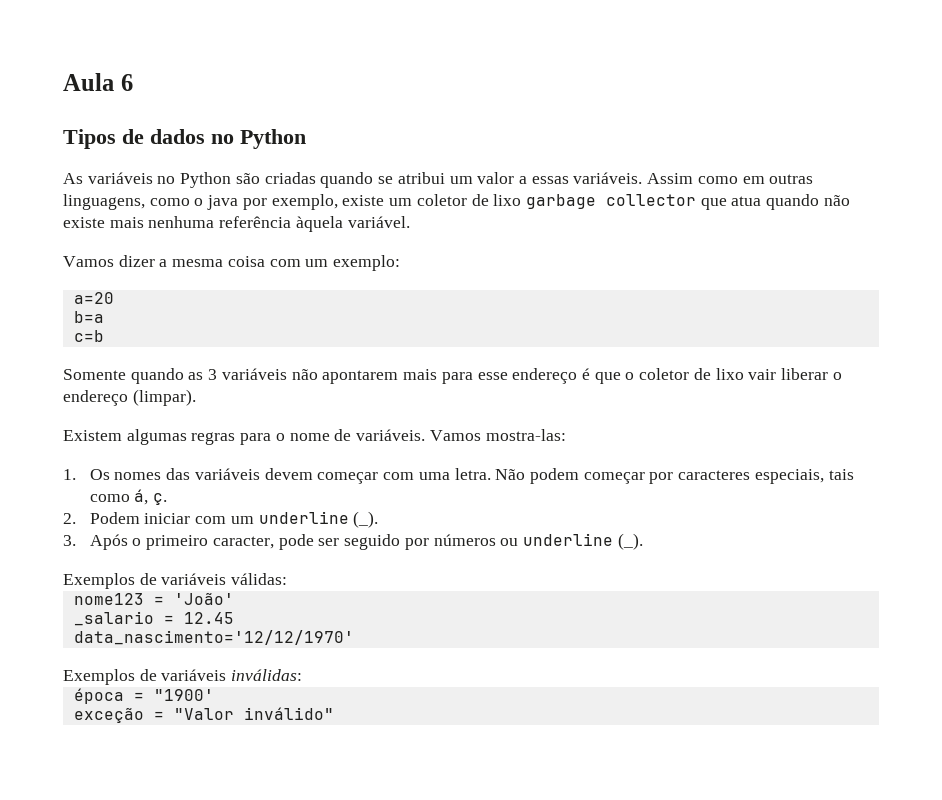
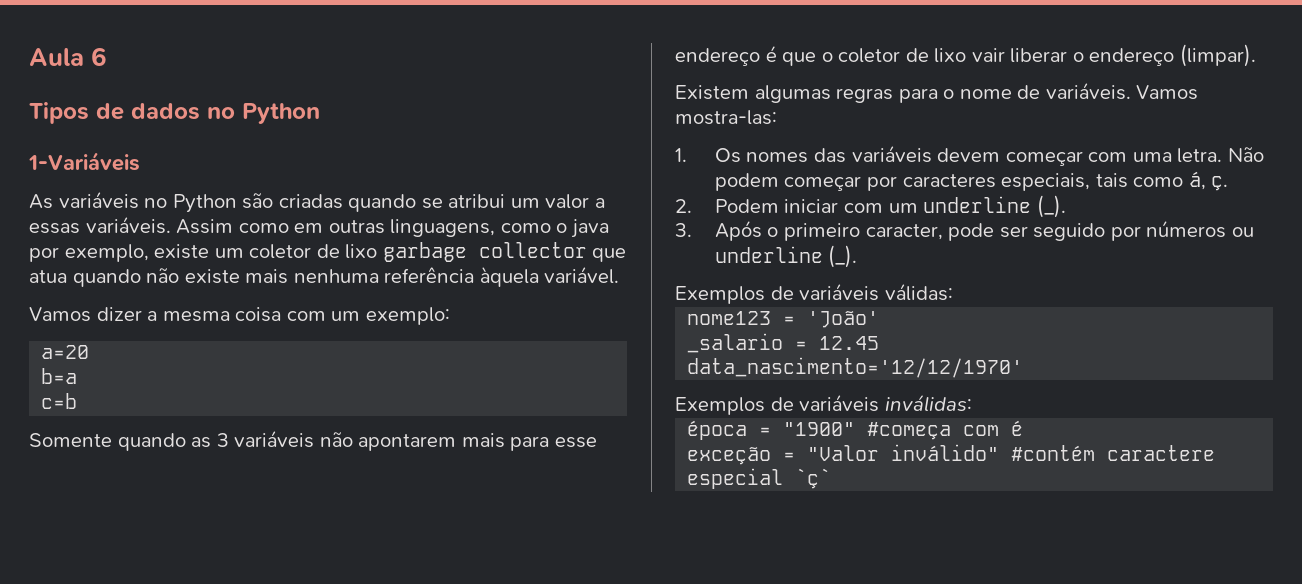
(306, 139) none -> [28,152,140,171] // 1-Variáveis
[153,689,214,701] "1900' -> [783,420,1024,440] "1900" #começa com é
(334, 713) none -> [1011,445,1216,461] [687,468,832,489] #contém caractere especial `ç`

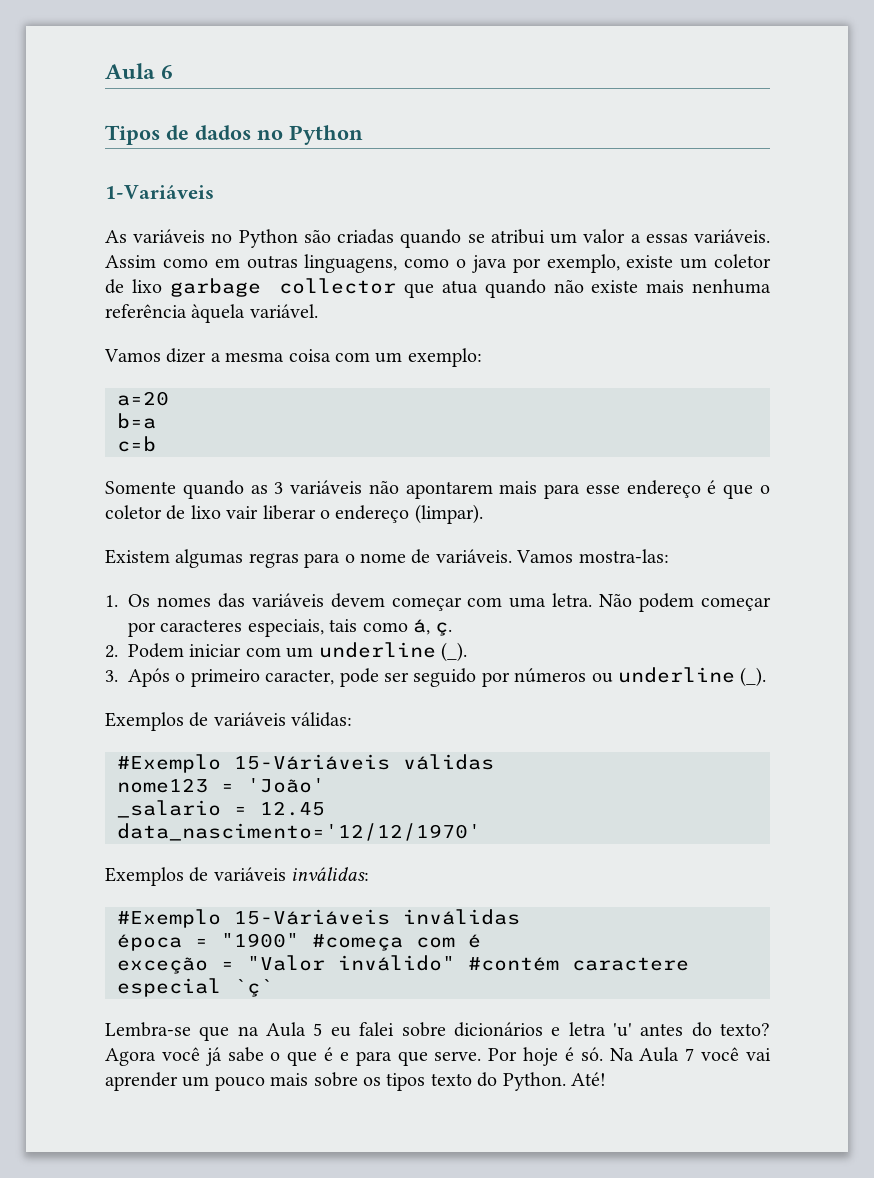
(953, 292) none -> [117,754,494,773] // #Exemplo 15-Váriáveis válidas
(972, 403) none -> [117,909,520,928] // #Exemplo 15-Váriáveis inválidas
(832, 478) none -> [105,1022,770,1041] [105,1047,772,1066] [105,1072,606,1091] // Lembra-se que na Aula 5 eu falei sobre dicionários e letra 'u' antes do texto? Agora você já sabe o que é e para que serve. Por hoje é só. Na Aula 7 você vai aprender um pouco mais sobre os tipos texto do Python. Até!

